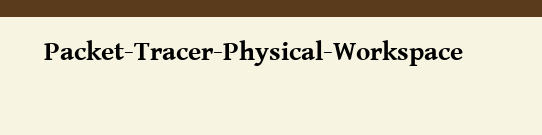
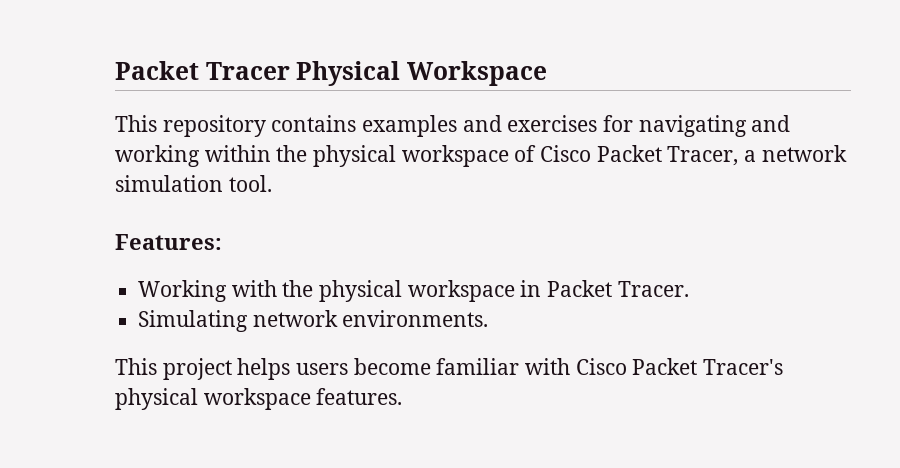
[44,40,463,66] Packet-Tracer-Physical-Workspace -> [115,61,547,86] [115,115,791,137] [115,145,847,167] [115,175,272,192] [115,234,222,250] [138,280,689,302] [138,310,489,332] [115,358,784,380] [115,388,403,410] Packet Tracer Physical Workspace // This repository contains examples and exercises for navigating and working within the physical workspace of Cisco Packet Tracer, a network simulation tool. // Features: // Working with the physical workspace in Packet Tracer. // Simulating network environments. // This project helps users become familiar with Cisco Packet Tracer's physical workspace features.

